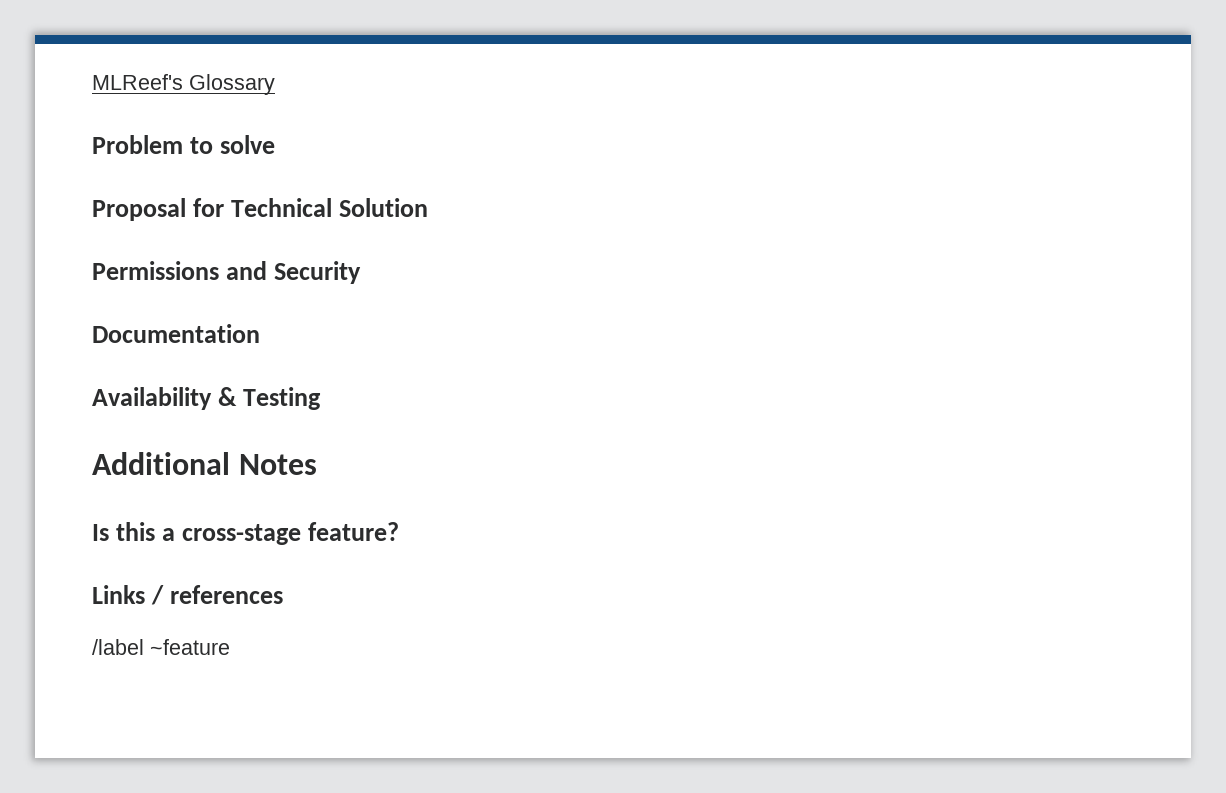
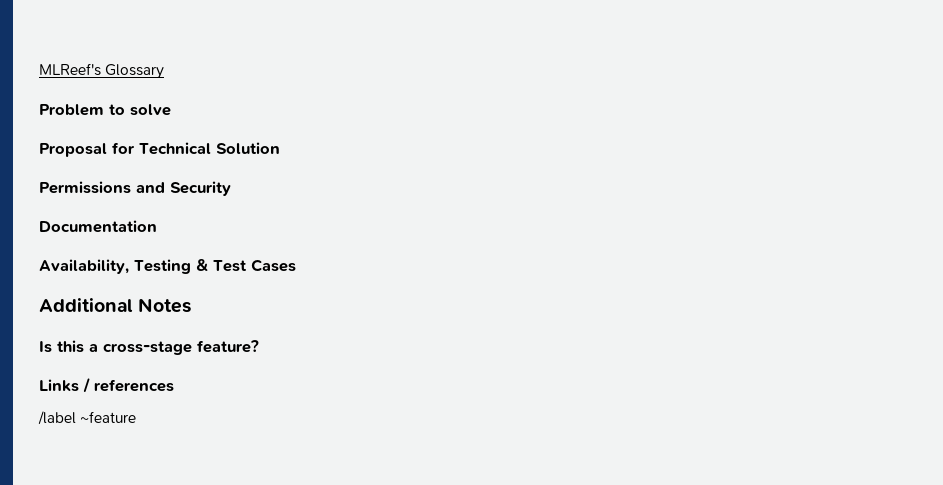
[92,387,321,410] Availability & Testing -> [39,259,296,274] Availability, Testing & Test Cases

